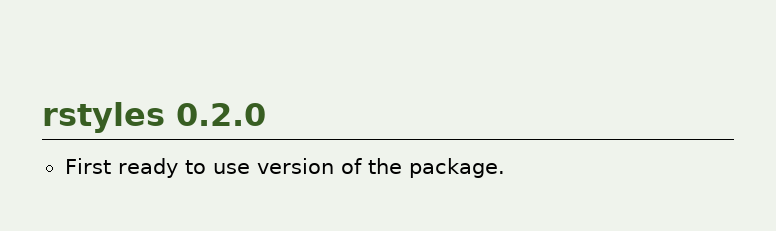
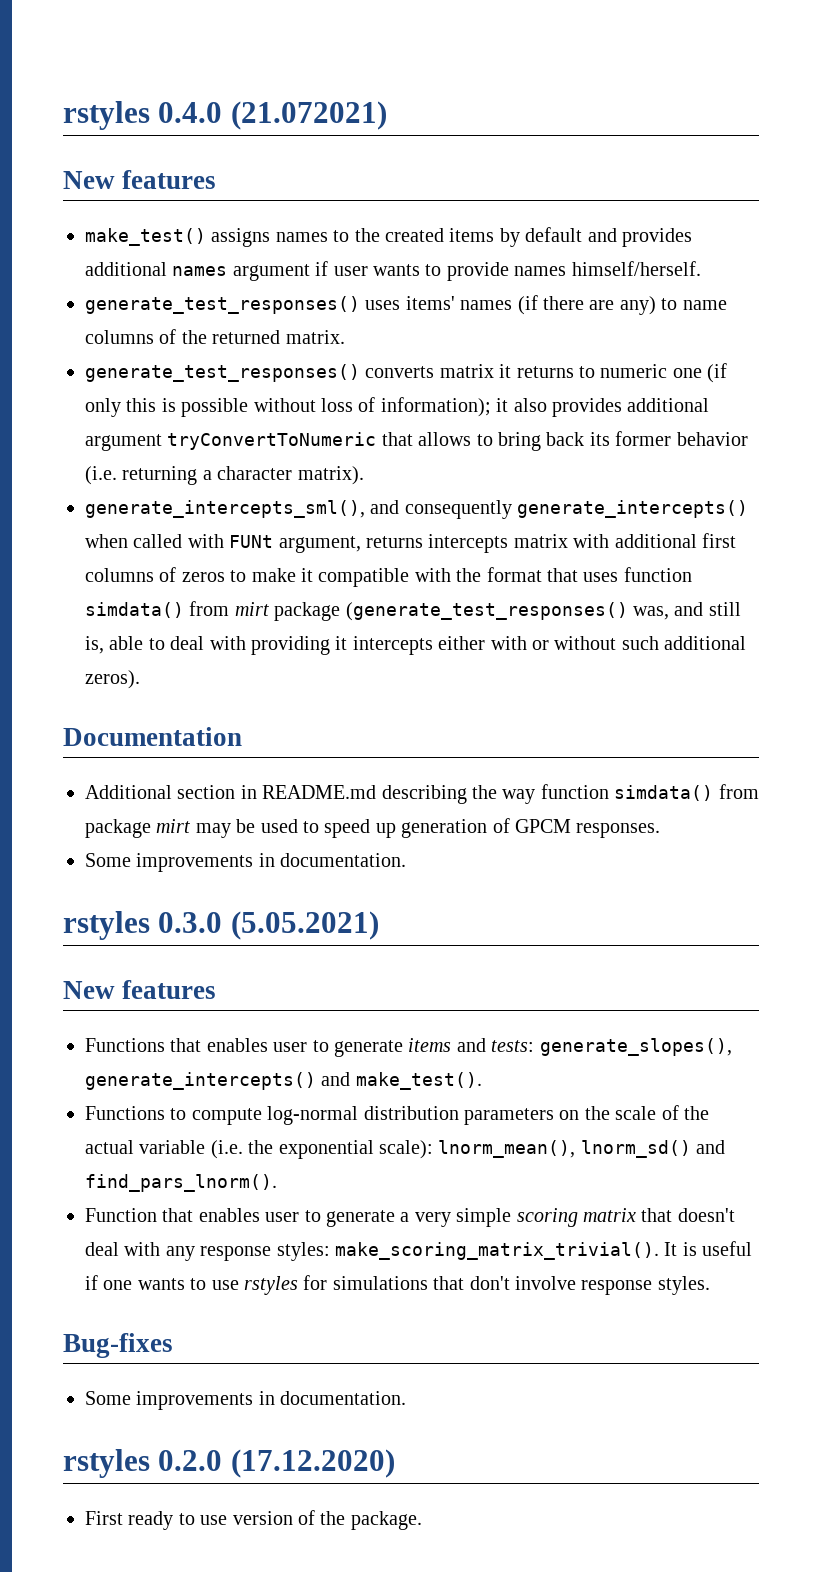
[42,102,165,133] rstyles -> [63,101,387,130] [63,170,217,189] [85,227,692,247] [85,261,701,281] [85,295,727,315] [85,329,345,344] [85,363,728,383] [85,397,710,417] [85,431,748,451] [85,466,364,485] [85,500,749,519] [85,533,736,553] [85,567,692,587] [85,601,741,621] [85,636,747,655] [85,670,140,689] [63,727,242,746] [85,784,759,804] [85,818,661,838] [85,853,407,872] [63,911,379,940] [63,980,217,999] [85,1038,732,1057] [85,1072,482,1090] [85,1105,709,1125] [85,1140,726,1159] [85,1174,277,1192] [85,1208,735,1227] [85,1241,753,1261] [85,1275,710,1295] [63,1333,173,1358] [85,1391,407,1410] [63,1449,150,1478] rstyles 0.4.0 (21.072021) // New features // make_test() assigns names to the created items by default and provides additional names argument if user wants to provide names himself/herself. // generate_test_responses() uses items' names (if there are any) to name columns of the returned matrix. // generate_test_responses() converts matrix it returns to numeric one (if only this is possible without loss of information); it also provides additional argument tryConvertToNumeric that allows to bring back its former behavior (i.e. returning a character matrix). // generate_intercepts_sml(), and consequently generate_intercepts() when called with FUNt argument, returns intercepts matrix with additional first columns of zeros to make it compatible with the format that uses function simdata() from mirt package (generate_test_responses() was, and still is, able to deal with providing it intercepts either with or without such additional zeros). // Documentation // Additional section in README.md describing the way function simdata() from package mirt may be used to speed up generation of GPCM responses. // Some improvements in documentation. // rstyles 0.3.0 (5.05.2021) // New features // Functions that enables user to generate items and tests: generate_slopes(), generate_intercepts() and make_test(). // Functions to compute log-normal distribution parameters on the scale of the actual variable (i.e. the exponential scale): lnorm_mean(), lnorm_sd() and find_pars_lnorm(). // Function that enables user to generate a very simple scoring matrix that doesn't deal with any response styles: make_scoring_matrix_trivial(). It is useful if one wants to use rstyles for simulations that don't involve response styles. // Bug-fixes // Some improvements in documentation. // rstyles
(266, 114) none -> [230,1449,395,1478] (17.12.2020)

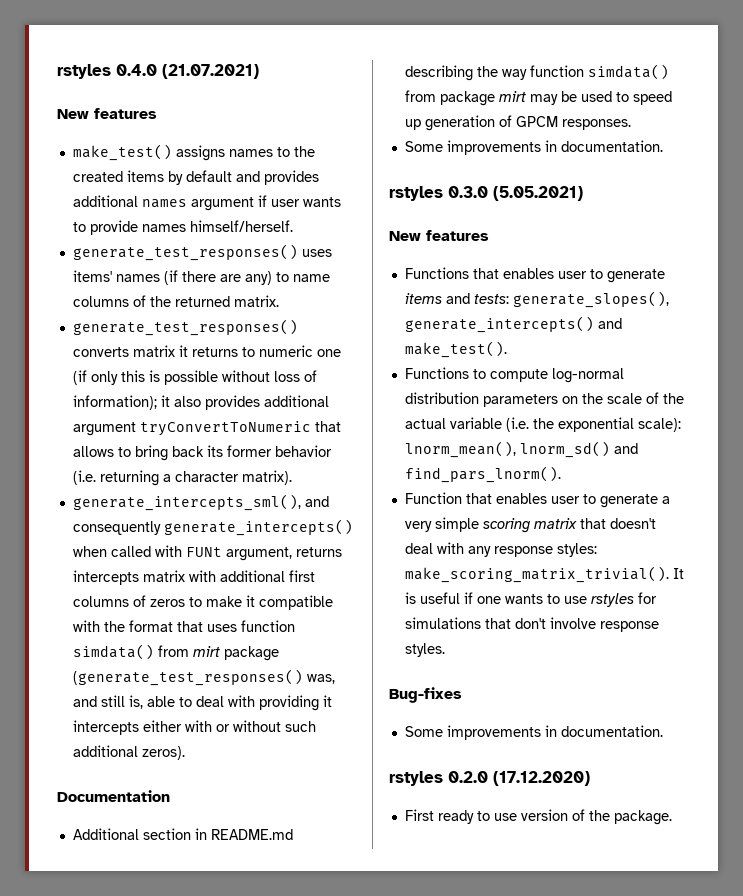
[230,101,387,130] (21.072021) -> [162,64,259,79] (21.07.2021)

